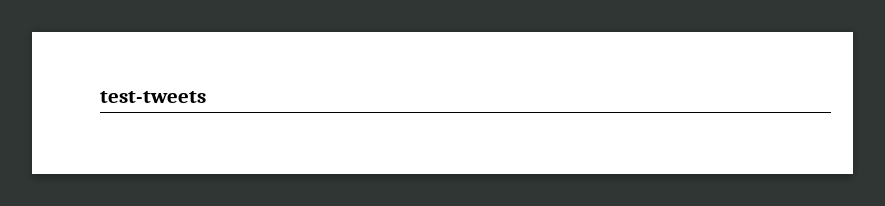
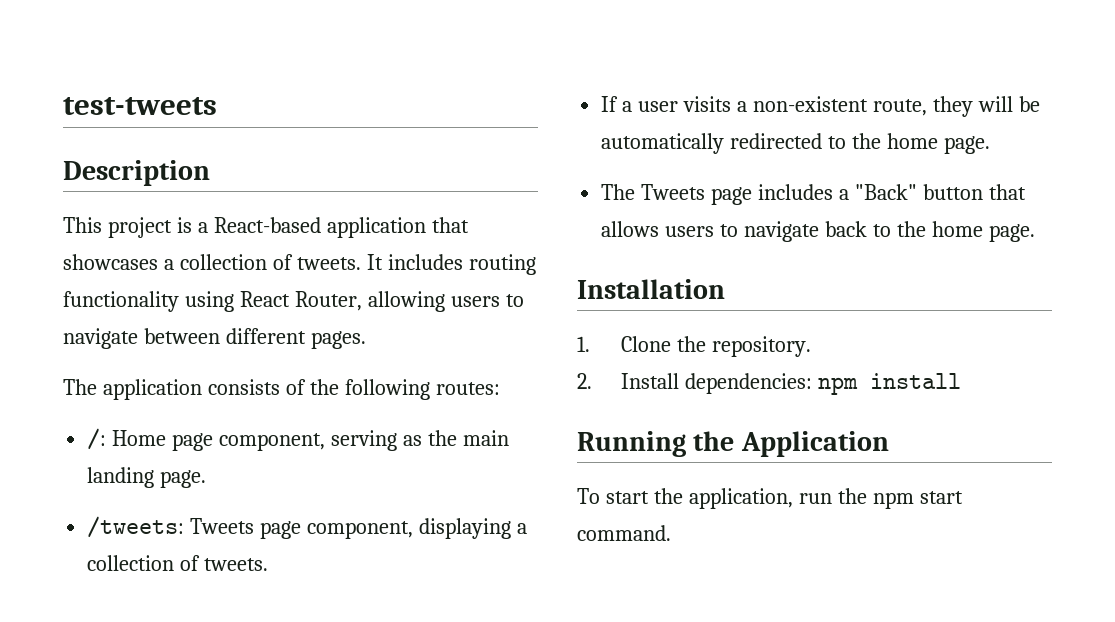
(206, 97) none -> [63,160,210,186] [63,217,469,238] [63,254,536,275] [63,291,524,312] [63,328,366,349] [63,379,500,400] [87,428,509,451] [87,467,207,488] [87,516,527,539] [87,555,269,571] [601,96,1040,117] [601,133,990,154] [601,184,1026,205] [601,221,1035,242] [577,279,725,299] [577,336,811,357] [577,373,961,395] [577,431,889,457] [577,488,963,509] [577,525,671,541] // Description // This project is a React-based application that showcases a collection of tweets. It includes routing functionality using React Router, allowing users to navigate between different pages. // The application consists of the following routes: // /: Home page component, serving as the main landing page. // /tweets: Tweets page component, displaying a collection of tweets. // If a user visits a non-existent route, they will be automatically redirected to the home page. // The Tweets page includes a "Back" button that allows users to navigate back to the home page. // Installation // 1. Clone the repository. // 2. Install dependencies: npm install // Running the Application // To start the application, run the npm start command.

